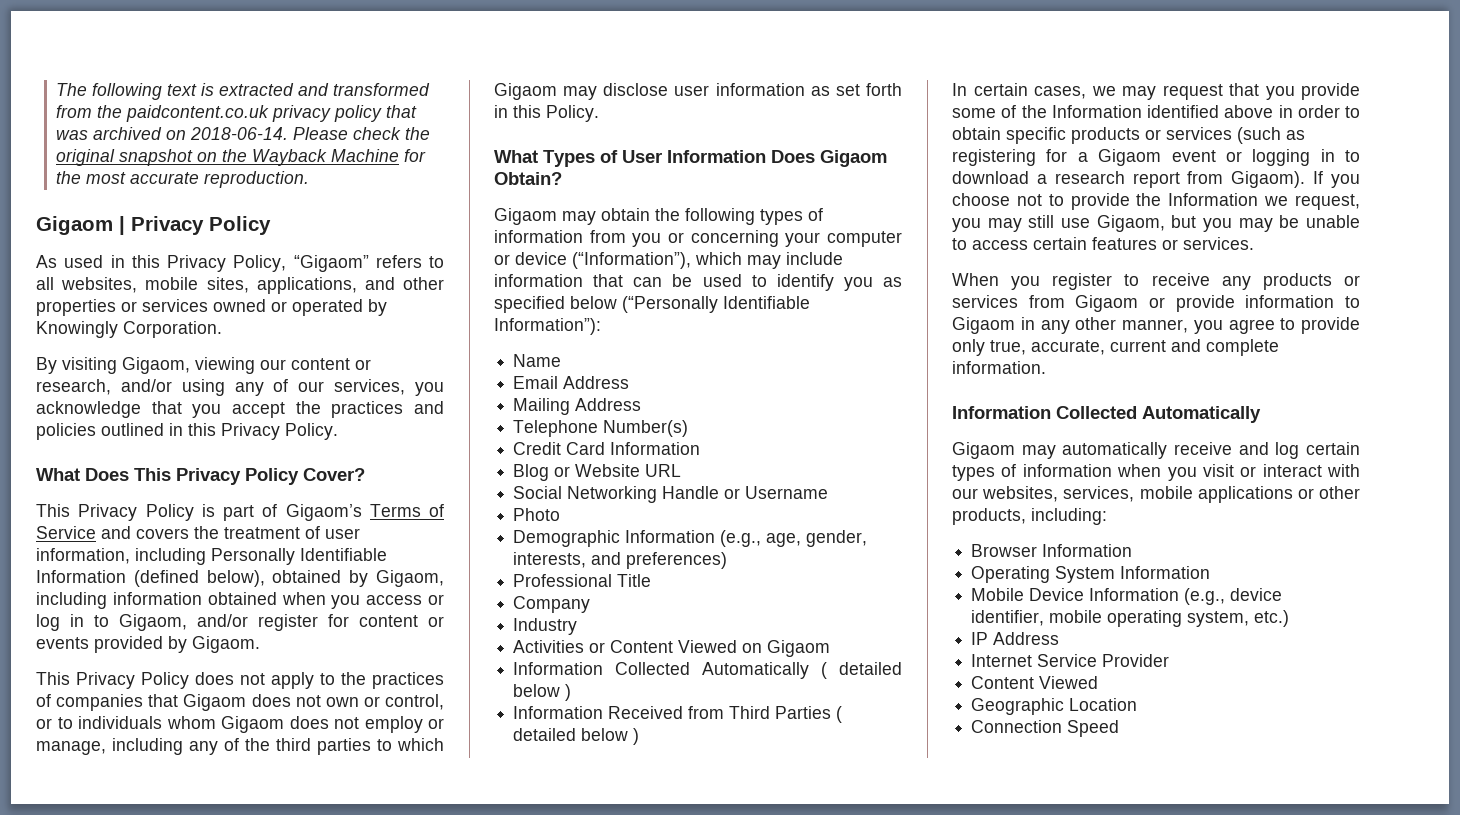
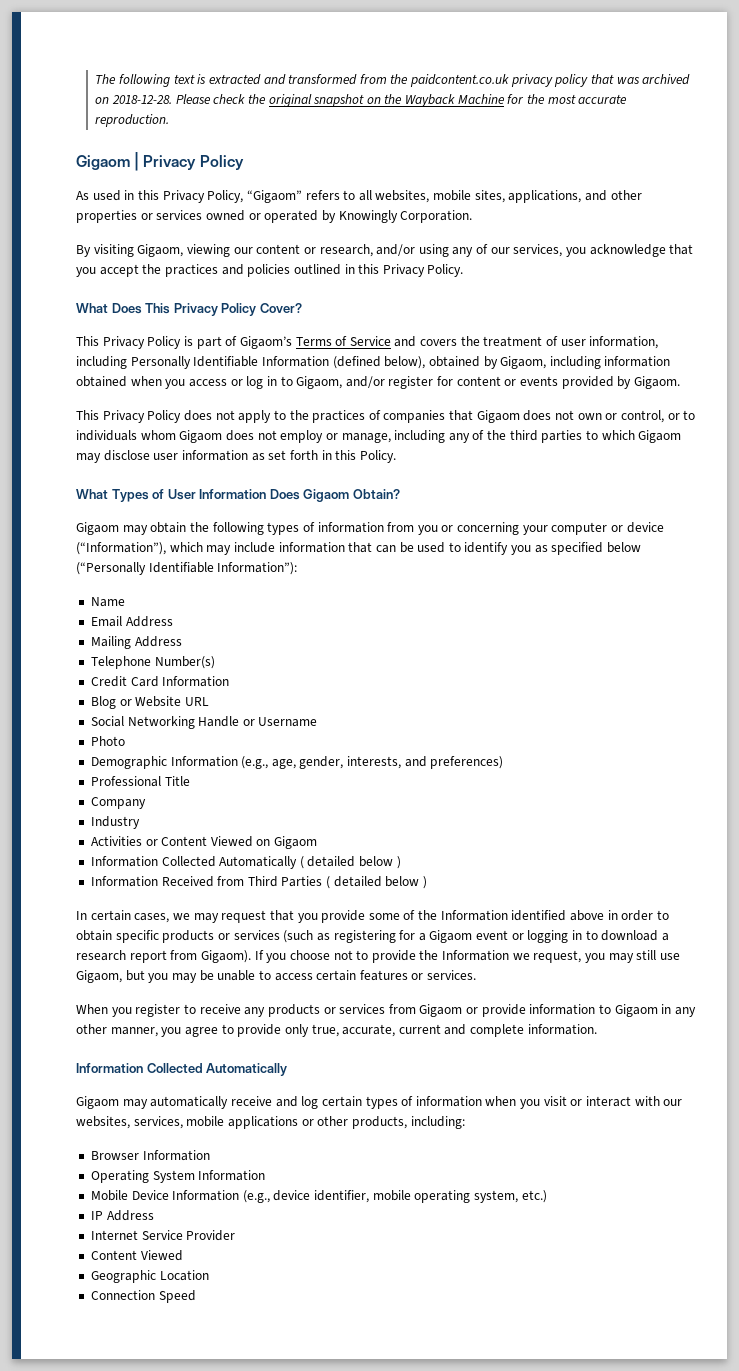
[190,127,289,140] 2018-06-14. -> [111,95,172,104] 2018-12-28.

